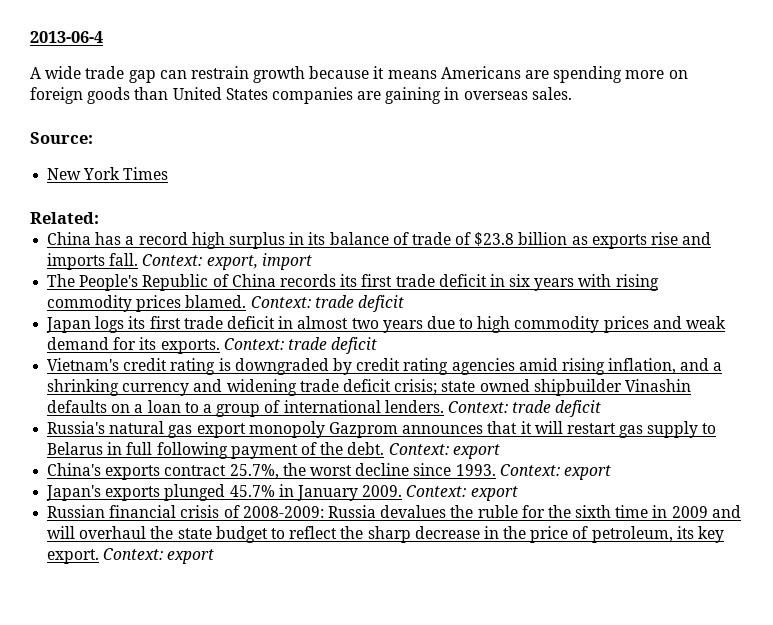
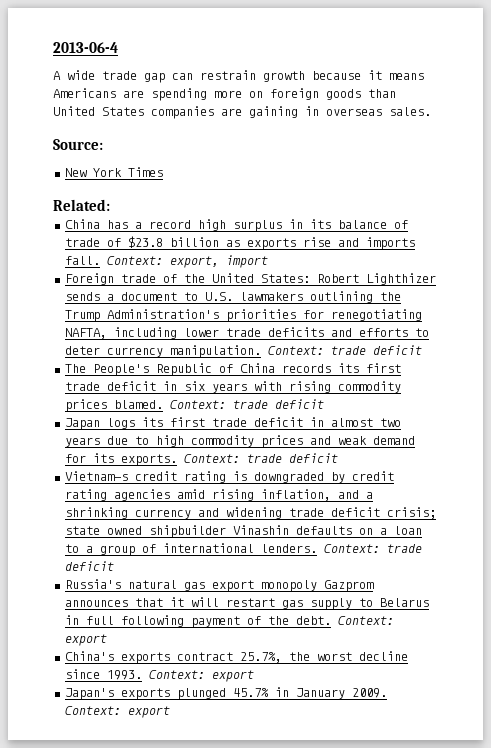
(312, 261) none -> [64,273,436,285] [64,291,401,303] [64,309,422,322] [64,327,429,339] [64,345,422,358] // Foreign trade of the United States: Robert Lighthizer sends a document to U.S. lawmakers outlining the Trump Administration's priorities for renegotiating NAFTA, including lower trade deficits and efforts to deter currency manipulation. Context: trade deficit
[47,358,120,371] Vietnam's -> [64,471,128,481] Vietnam-s
[47,505,741,518] [47,526,725,543] [47,548,215,564] // Russian financial crisis of 2008-2009: Russia devalues the ruble for the sixth time in 2009 and will overhaul the state budget to reflect the sharp decrease in the price of petroleum, its key export. Context: export -> (170, 712) none

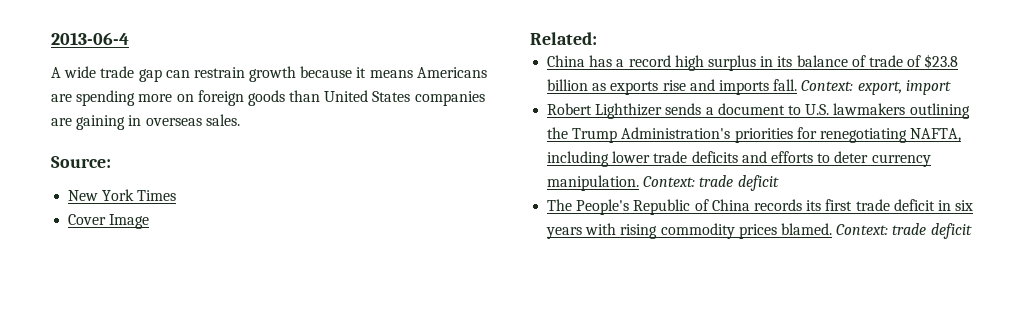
(163, 172) none -> [68,214,150,229] // Cover Image
[64,273,310,285] Foreign trade of the United States: -> (951, 87) none
[64,417,401,430] [64,435,415,448] [64,453,338,466] [64,471,394,483] [64,489,373,501] [64,507,436,519] [64,525,422,538] [64,543,422,556] [64,561,114,571] [64,579,374,592] [64,597,429,610] [64,615,394,628] [64,634,107,646] [64,651,408,664] [64,669,254,682] [64,687,387,700] [64,706,170,718] // Japan logs its first trade deficit in almost two years due to high commodity prices and weak demand for its exports. Context: trade deficit // Vietnam-s credit rating is downgraded by credit rating agencies amid rising inflation, and a shrinking currency and widening trade deficit crisis; state owned shipbuilder Vinashin defaults on a loan to a group of international lenders. Context: trade deficit // Russia's natural gas export monopoly Gazprom announces that it will restart gas supply to Belarus in full following payment of the debt. Context: export // China's exports contract 25.7%, the worst decline since 1993. Context: export // Japan's exports plunged 45.7% in January 2009. Context: export -> (972, 231) none

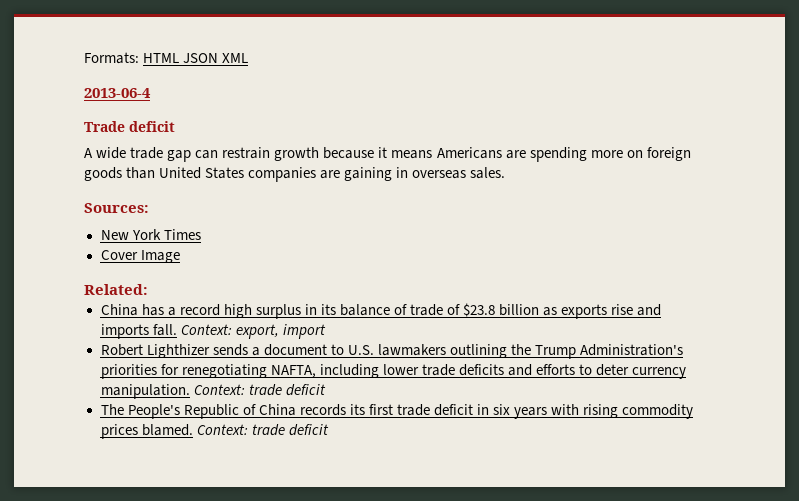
(51, 38) none -> [84,52,249,64] Formats: HTML JSON XML //
(129, 38) none -> [84,121,175,132] // Trade deficit
[51,156,111,168] Source: -> [84,203,149,213] Sources:

